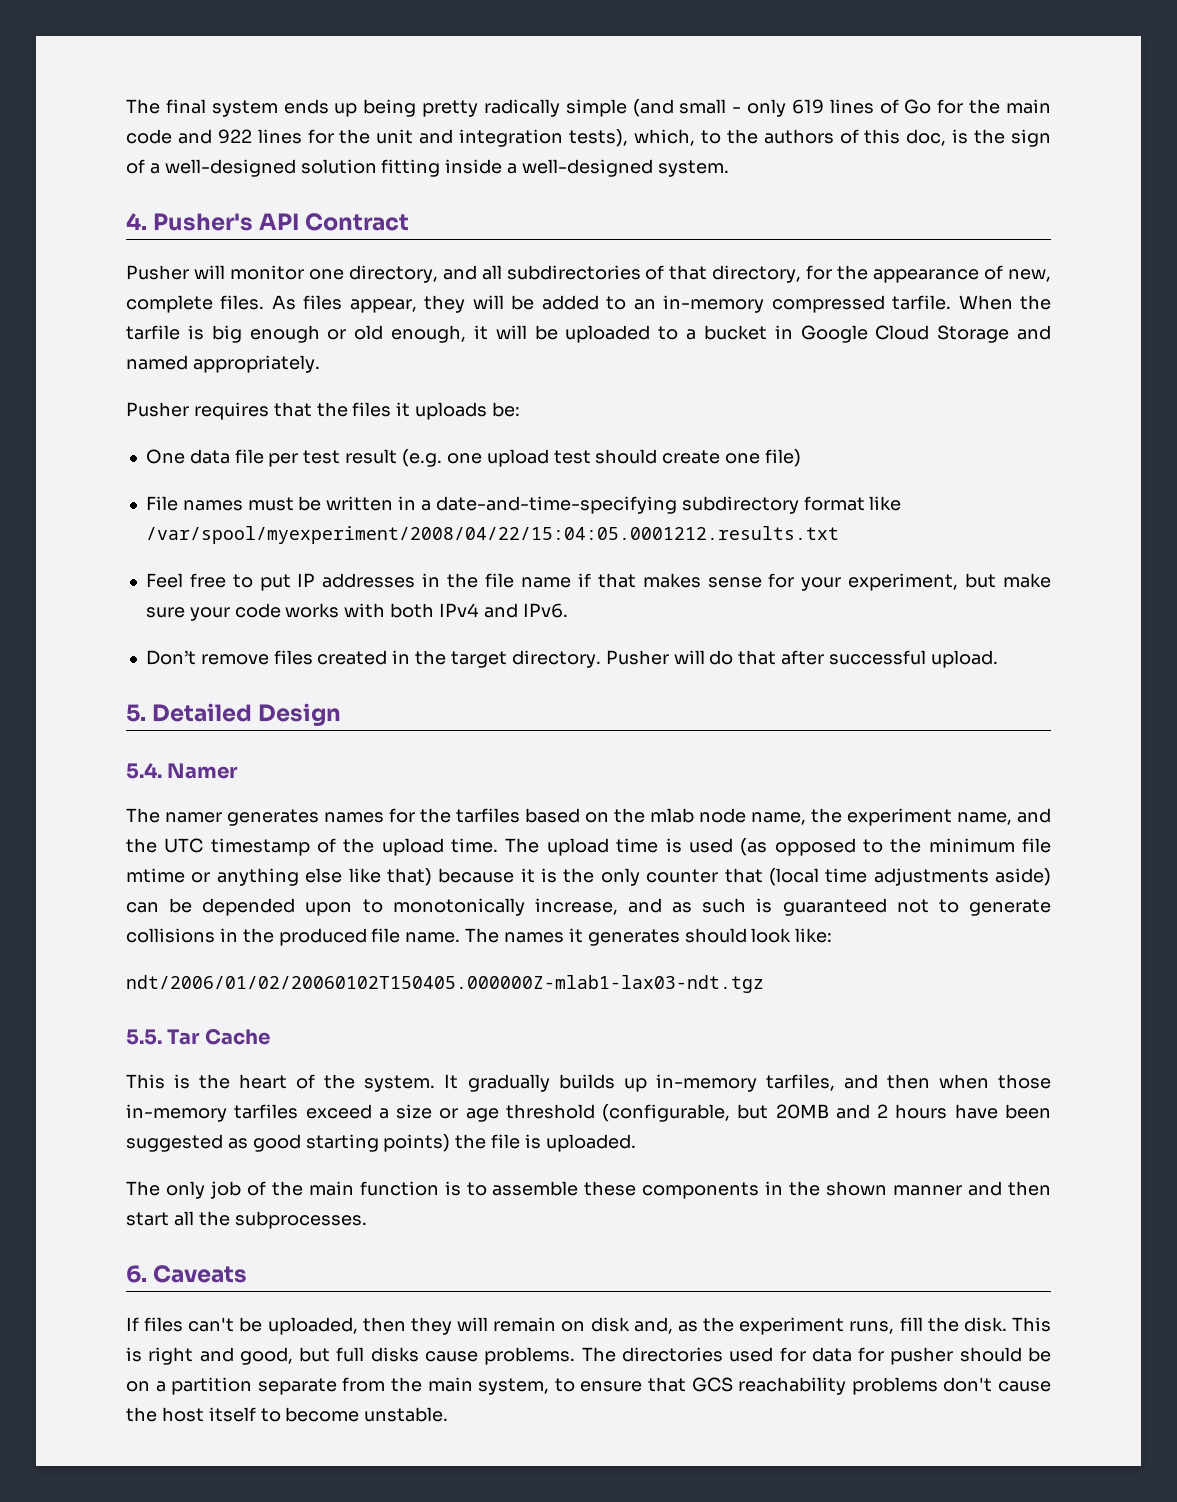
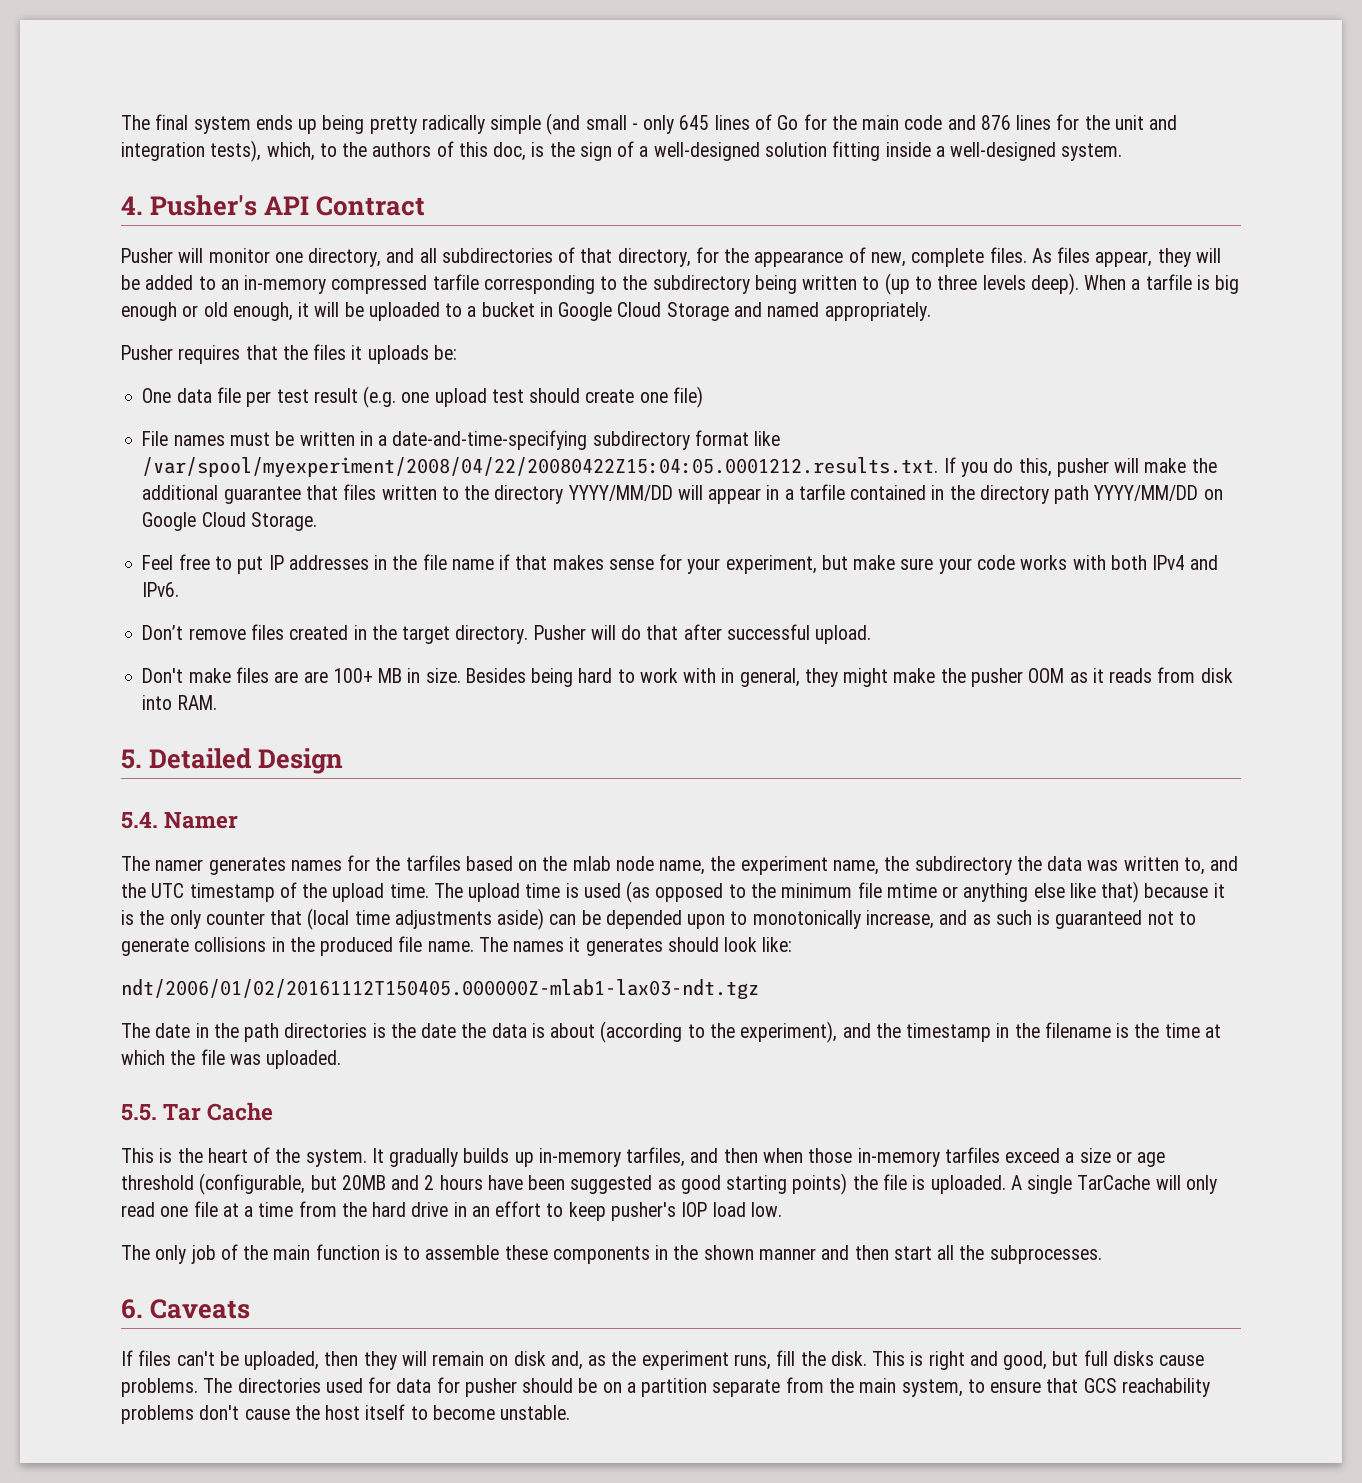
[791,99,824,114] 619 -> [679,115,710,130] 645
[217,129,252,144] 922 -> [980,115,1011,130] 876
[892,295,1052,310] tarfile. When the -> [432,273,1141,295] tarfile corresponding to the subdirectory being written to (up to three levels deep). When a
[145,526,839,544] /var/spool/myexperiment/2008/04/22/15:04:05.0001212.results.txt -> [142,457,1217,478] [142,484,1223,504] [142,512,317,531] /var/spool/myexperiment/2008/04/22/20080422Z15:04:05.0001212.results.txt. If you do this, pusher will make the additional guarantee that files written to the directory YYYY/MM/DD will appear in a tarfile contained in the directory path YYYY/MM/DD on Google Cloud Storage.
(998, 659) none -> [142,667,1233,687] [142,695,217,710] // Don't make files are are 100+ MB in size. Besides being hard to work with in general, they might make the pusher OOM as it reads from disk into RAM.
(1012, 818) none -> [884,856,1205,875] the subdirectory the data was written to,
[126,975,764,993] ndt/2006/01/02/20060102T150405.000000Z-mlab1-lax03-ndt.tgz -> [121,979,759,1000] [121,1021,1221,1043] [121,1049,342,1069] ndt/2006/01/02/20161112T150405.000000Z-mlab1-lax03-ndt.tgz // The date in the path directories is the date the data is about (according to the experiment), and the timestamp in the filename is the time at which the file was uploaded.
(636, 1143) none -> [1010,1175,1217,1194] [121,1201,782,1221] A single TarCache will only read one file at a time from the hard drive in an effort to keep pusher's IOP load low.

